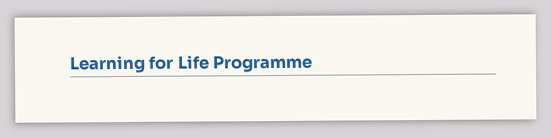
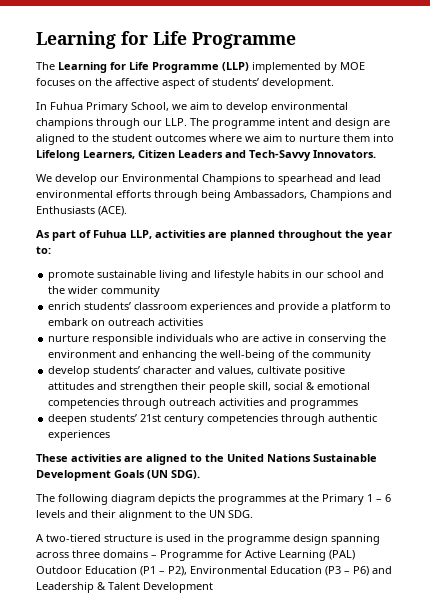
[69,54,314,74] Learning for Life Programme -> [36,31,296,49] [36,62,365,73] [36,78,334,89] [36,102,348,113] [36,118,390,129] [36,134,394,145] [36,150,376,161] [36,174,381,185] [36,190,392,201] [36,206,127,216] [36,230,392,241] [36,246,51,254] [48,270,385,281] [48,286,161,297] [48,302,392,313] [48,318,204,326] [48,334,387,345] [48,350,372,361] [48,366,346,377] [48,382,371,393] [48,398,359,409] [48,414,378,425] [48,430,111,441] [36,454,377,465] [36,470,200,481] [36,494,391,505] [36,510,253,521] [36,534,380,545] [36,550,355,561] [36,566,392,576] [36,582,213,593] Learning for Life Programme // The Learning for Life Programme (LLP) implemented by MOE focuses on the affective aspect of students’ development. // In Fuhua Primary School, we aim to develop environmental champions through our LLP. The programme intent and design are aligned to the student outcomes where we aim to nurture them into Lifelong Learners, Citizen Leaders and Tech-Savvy Innovators. // We develop our Environmental Champions to spearhead and lead environmental efforts through being Ambassadors, Champions and Enthusiasts (ACE). // As part of Fuhua LLP, activities are planned throughout the year to: // promote sustainable living and lifestyle habits in our school and the wider community // enrich students’ classroom experiences and provide a platform to embark on outreach activities // nurture responsible individuals who are active in conserving the environment and enhancing the well-being of the community // develop students’ character and values, cultivate positive attitudes and strengthen their people skill, social & emotional competencies through outreach activities and programmes // deepen students’ 21st century competencies through authentic experiences // These activities are aligned to the United Nations Sustainable Development Goals (UN SDG). // The following diagram depicts the programmes at the Primary 1 – 6 levels and their alignment to the UN SDG. // A two-tiered structure is used in the programme design spanning across three domains – Programme for Active Learning (PAL) Outdoor Education (P1 – P2), Environmental Education (P3 – P6) and Leadership & Talent Development

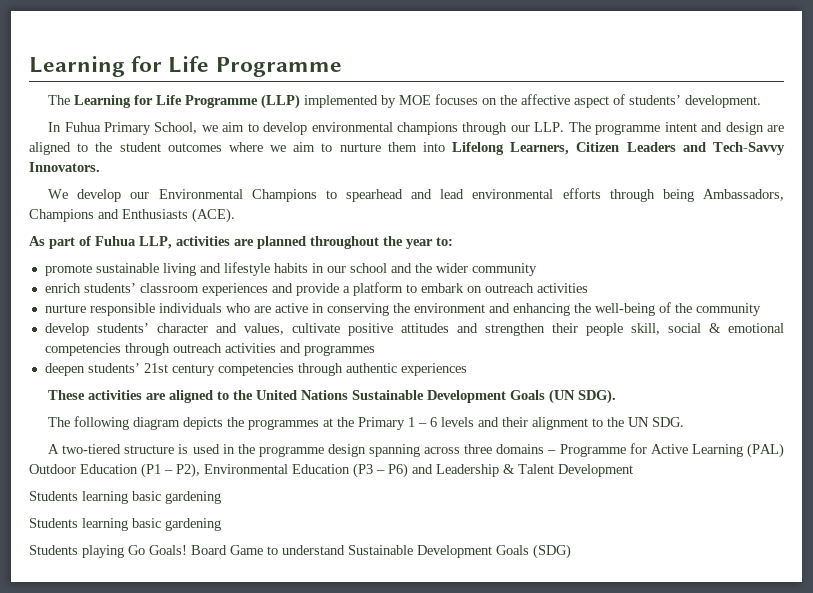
(213, 587) none -> [29,491,221,504] [29,518,221,531] [29,544,571,559] // Students learning basic gardening // Students learning basic gardening // Students playing Go Goals! Board Game to understand Sustainable Development Goals (SDG)

